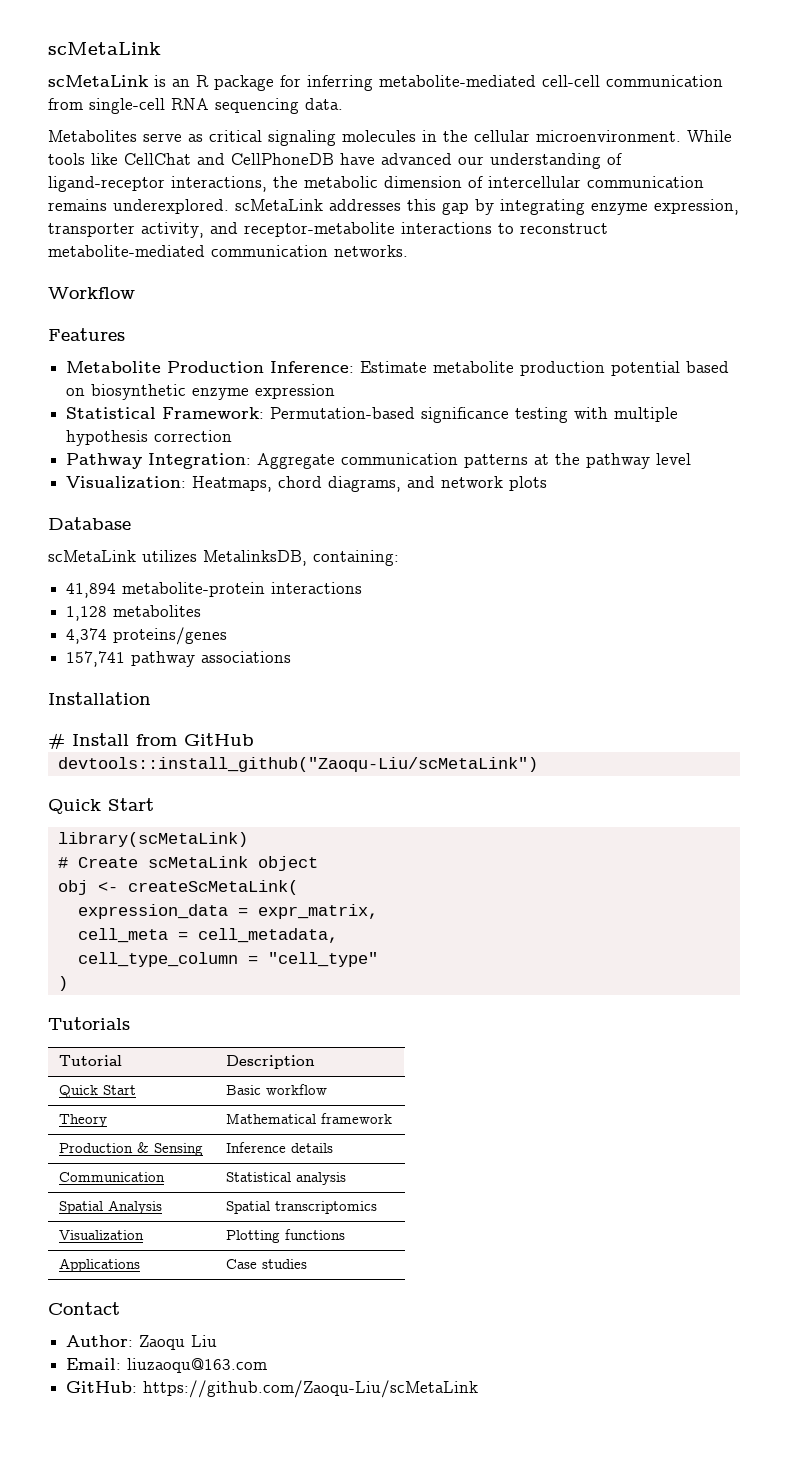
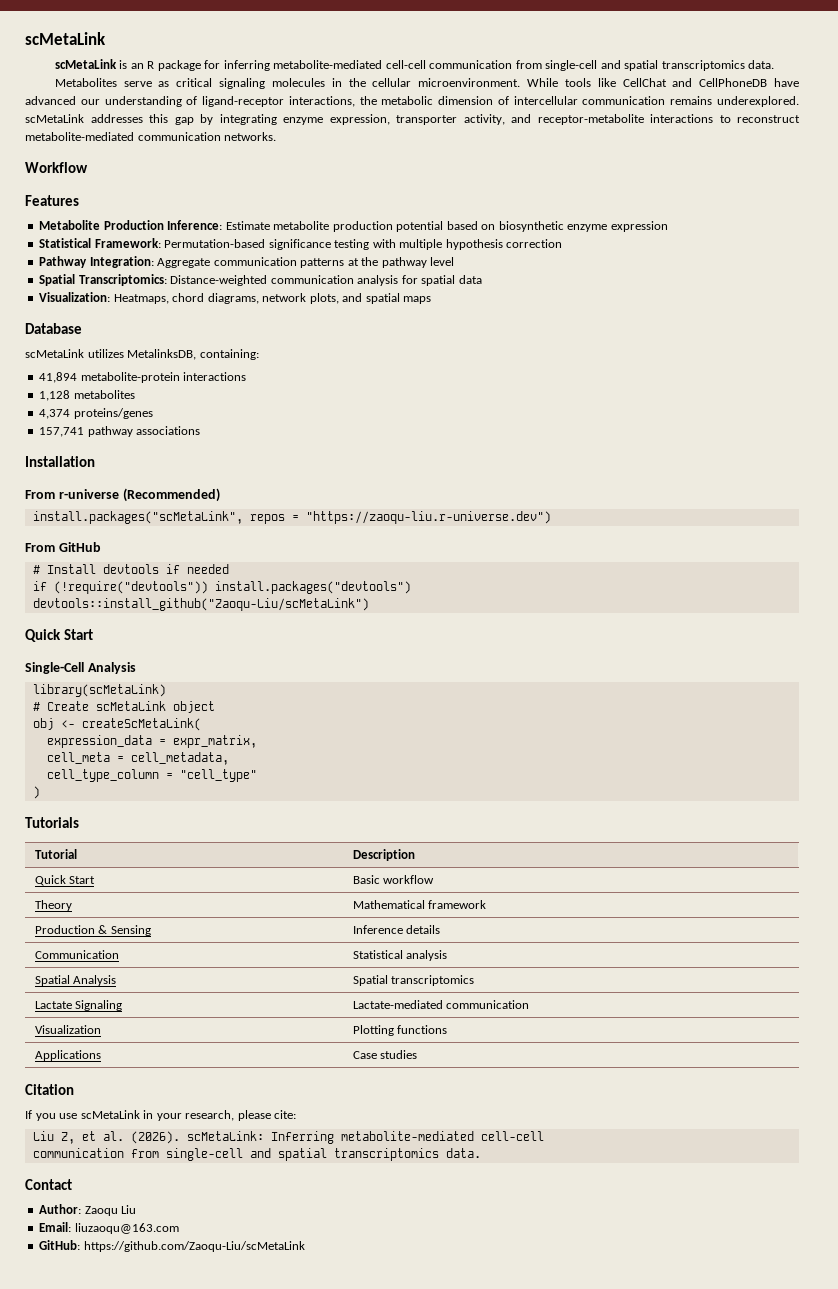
[171,98,299,114] RNA sequencing -> [600,60,745,71] and spatial transcriptomics
(692, 459) none -> [39,274,482,286] // Spatial Transcriptomics: Distance-weighted communication analysis for spatial data
[407,476,548,491] and network plots -> [262,293,432,304] network plots, and spatial maps
[48,733,254,749] # Install from GitHub -> [25,488,220,502] [32,511,551,524] [25,542,101,552] [32,564,229,574] [32,581,411,594] From r-universe (Recommended) // install.packages("scMetaLink", repos = "https://zaoqu-liu.r-universe.dev") // From GitHub // # Install devtools if needed // if (!require("devtools")) install.packages("devtools")
(154, 804) none -> [25,662,136,674] // Single-Cell Analysis
(378, 1207) none -> [34,1000,123,1011] [352,1000,530,1009] // Lactate Signaling | Lactate-mediated communication
(308, 1264) none -> [25,1084,74,1095] [25,1110,297,1121] [32,1131,544,1144] [32,1148,481,1161] // Citation // If you use scMetaLink in your research, please cite: // Liu Z, et al. (2026). scMetaLink: Inferring metabolite-mediated cell-cell // communication from single-cell and spatial transcriptomics data.

